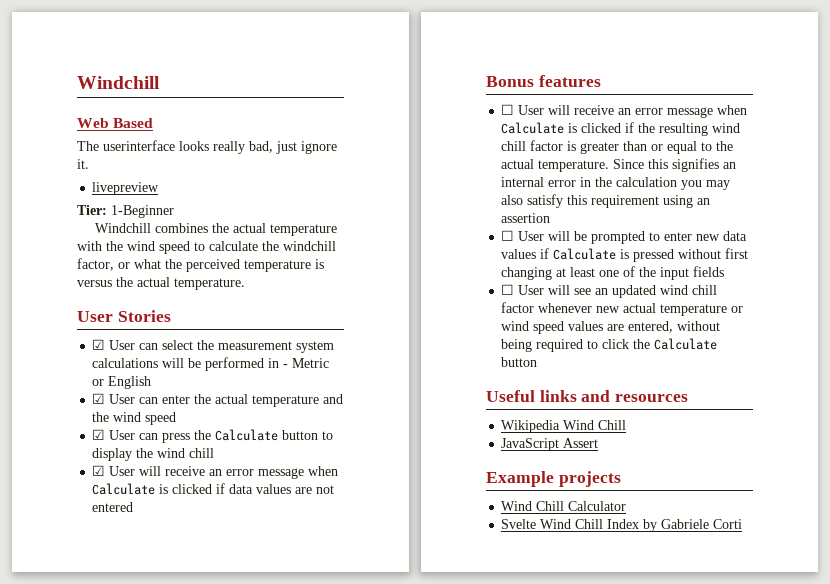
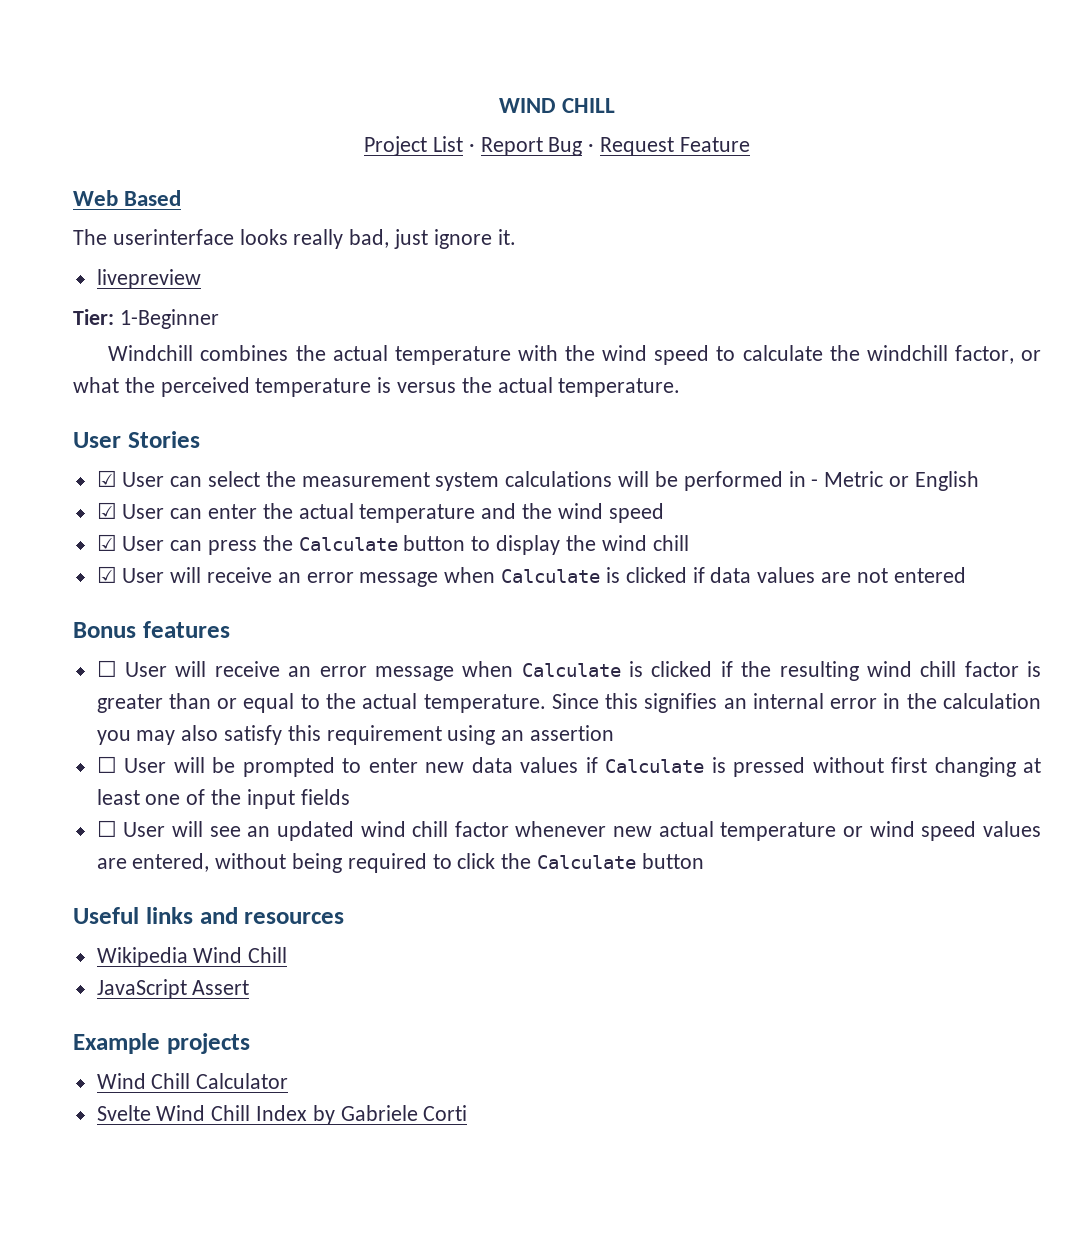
[77,76,160,89] Windchill -> [498,98,616,113] [364,136,750,156] WIND CHILL // Project List · Report Bug · Request Feature

